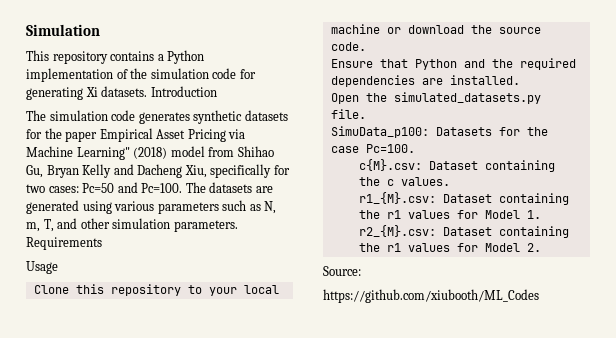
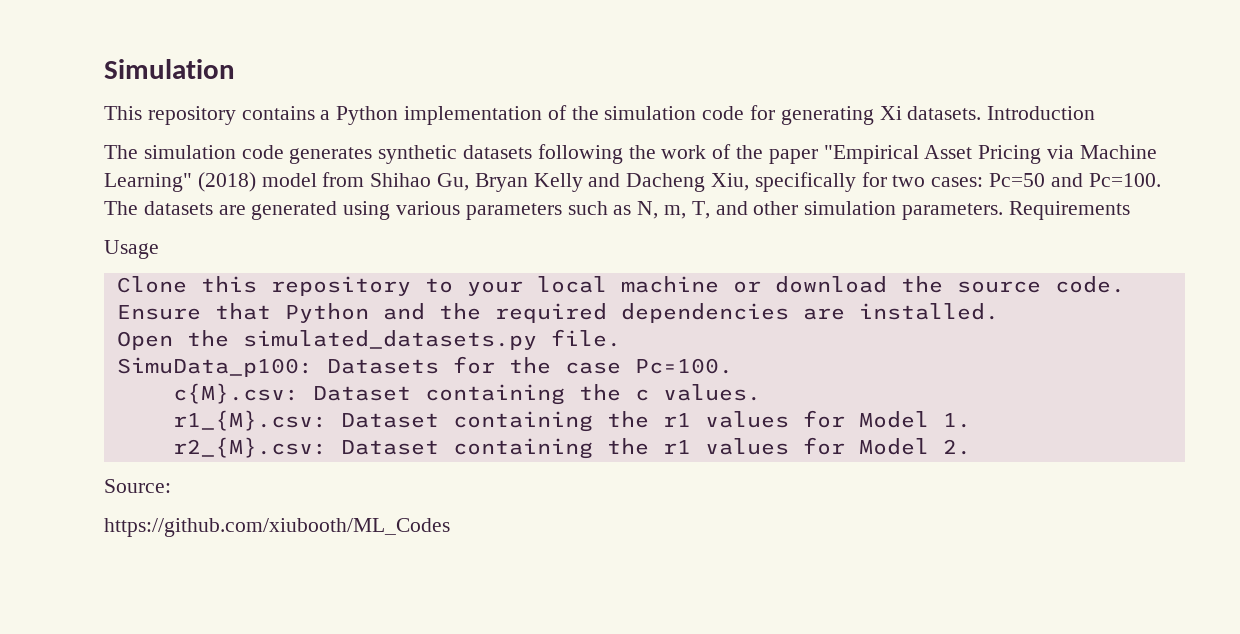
[26,129,42,139] for -> [537,144,732,164] following the work of
[99,128,153,142] Empirical -> [823,145,919,164] "Empirical

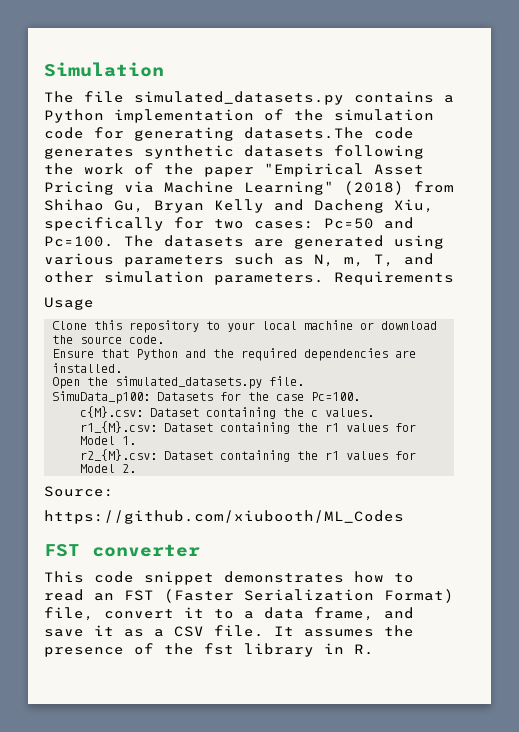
[104,106,236,125] This repository -> [44,91,344,105] The file simulated_datasets.py
[879,106,1096,120] [104,145,236,159] Xi datasets. Introduction // The simulation -> [244,127,364,139] datasets.The
[261,173,317,187] model -> (404, 188) none
(450, 527) none -> [44,544,200,557] [44,571,414,585] [44,589,454,603] [44,607,414,621] [44,625,414,637] [44,643,374,657] // FST converter // This code snippet demonstrates how to read an FST (Faster Serialization Format) file, convert it to a data frame, and save it as a CSV file. It assumes the presence of the fst library in R.

